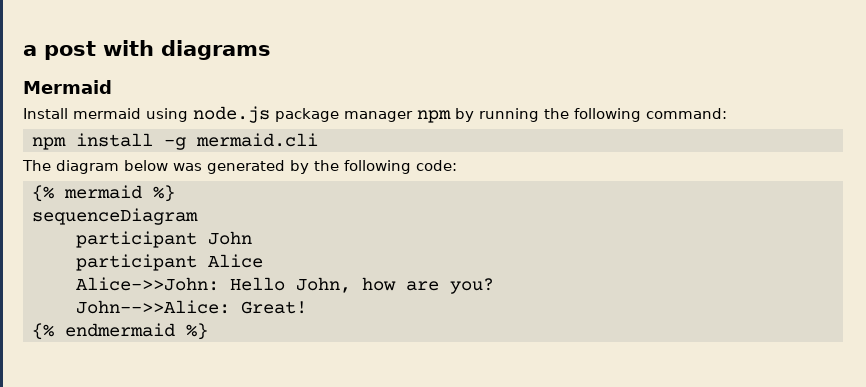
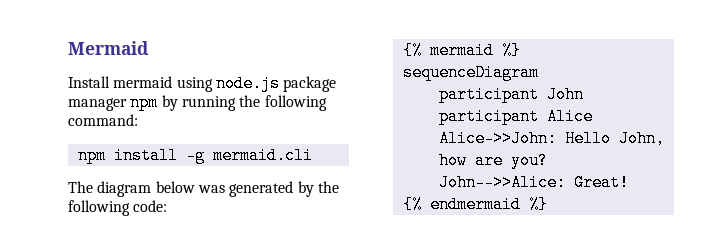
[23,40,271,60] a post with diagrams // -> (68, 48) none

